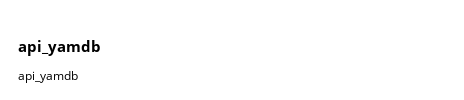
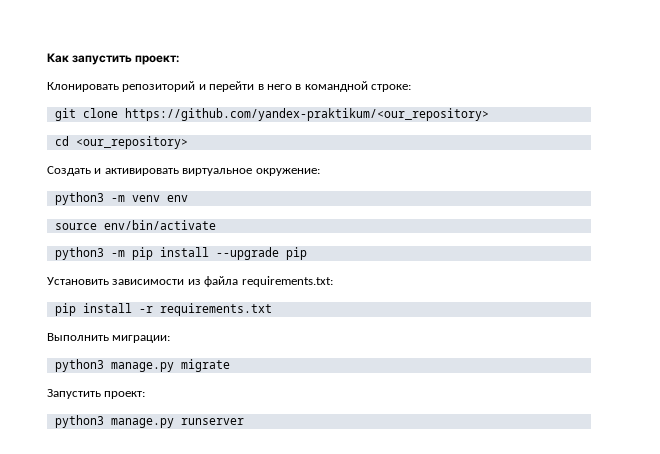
[18,40,101,56] [18,71,78,83] api_yamdb // api_yamdb -> [47,53,180,65] [47,81,411,92] [54,108,489,121] [54,136,188,149] [47,166,320,176] [54,192,188,205] [54,220,216,230] [54,247,307,260] [47,276,333,287] [54,303,272,316] [47,333,171,343] [54,359,230,372] [47,389,146,399] [54,415,244,428] Как запустить проект: // Клонировать репозиторий и перейти в него в командной строке: // git clone https://github.com/yandex-praktikum/<our_repository> // cd <our_repository> // Cоздать и активировать виртуальное окружение: // python3 -m venv env // source env/bin/activate // python3 -m pip install --upgrade pip // Установить зависимости из файла requirements.txt: // pip install -r requirements.txt // Выполнить миграции: // python3 manage.py migrate // Запустить проект: // python3 manage.py runserver

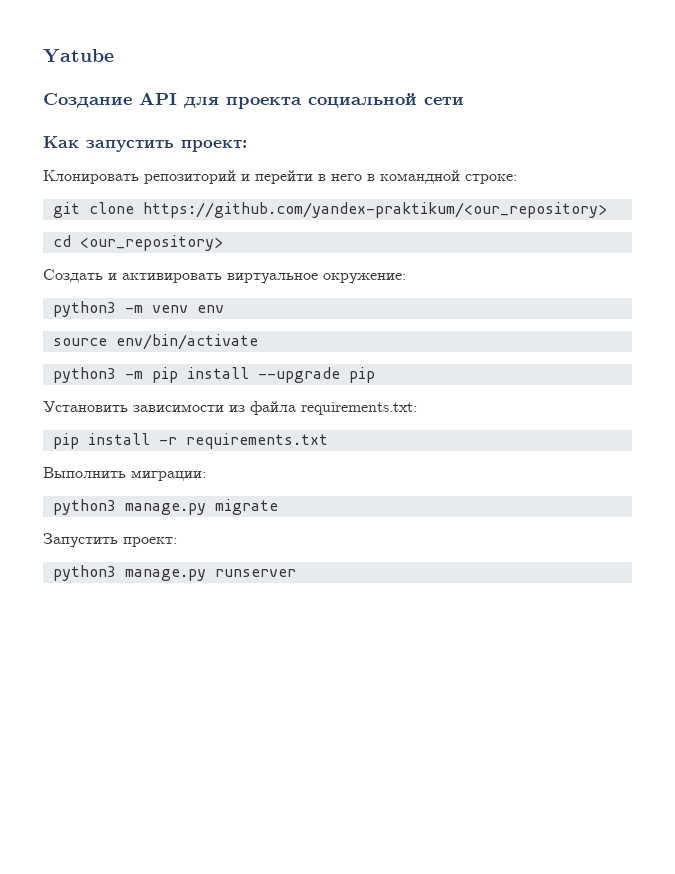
(47, 58) none -> [43,49,114,63] [43,92,464,109] Yatube // Создание API для проекта социальной сети //

